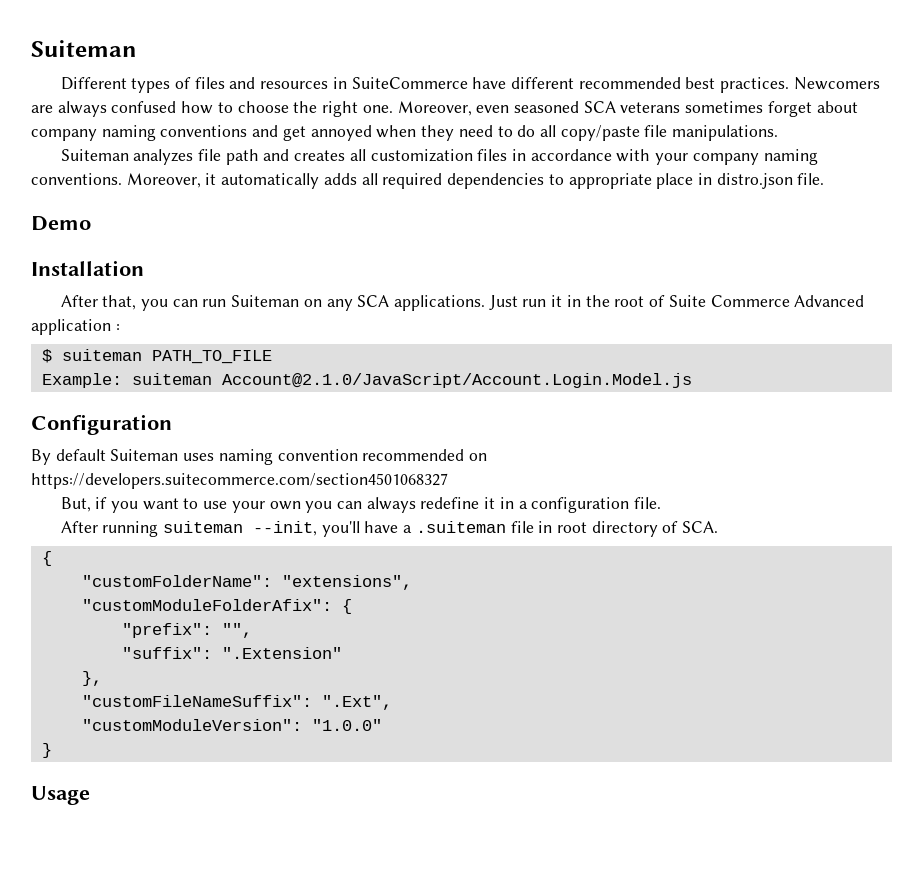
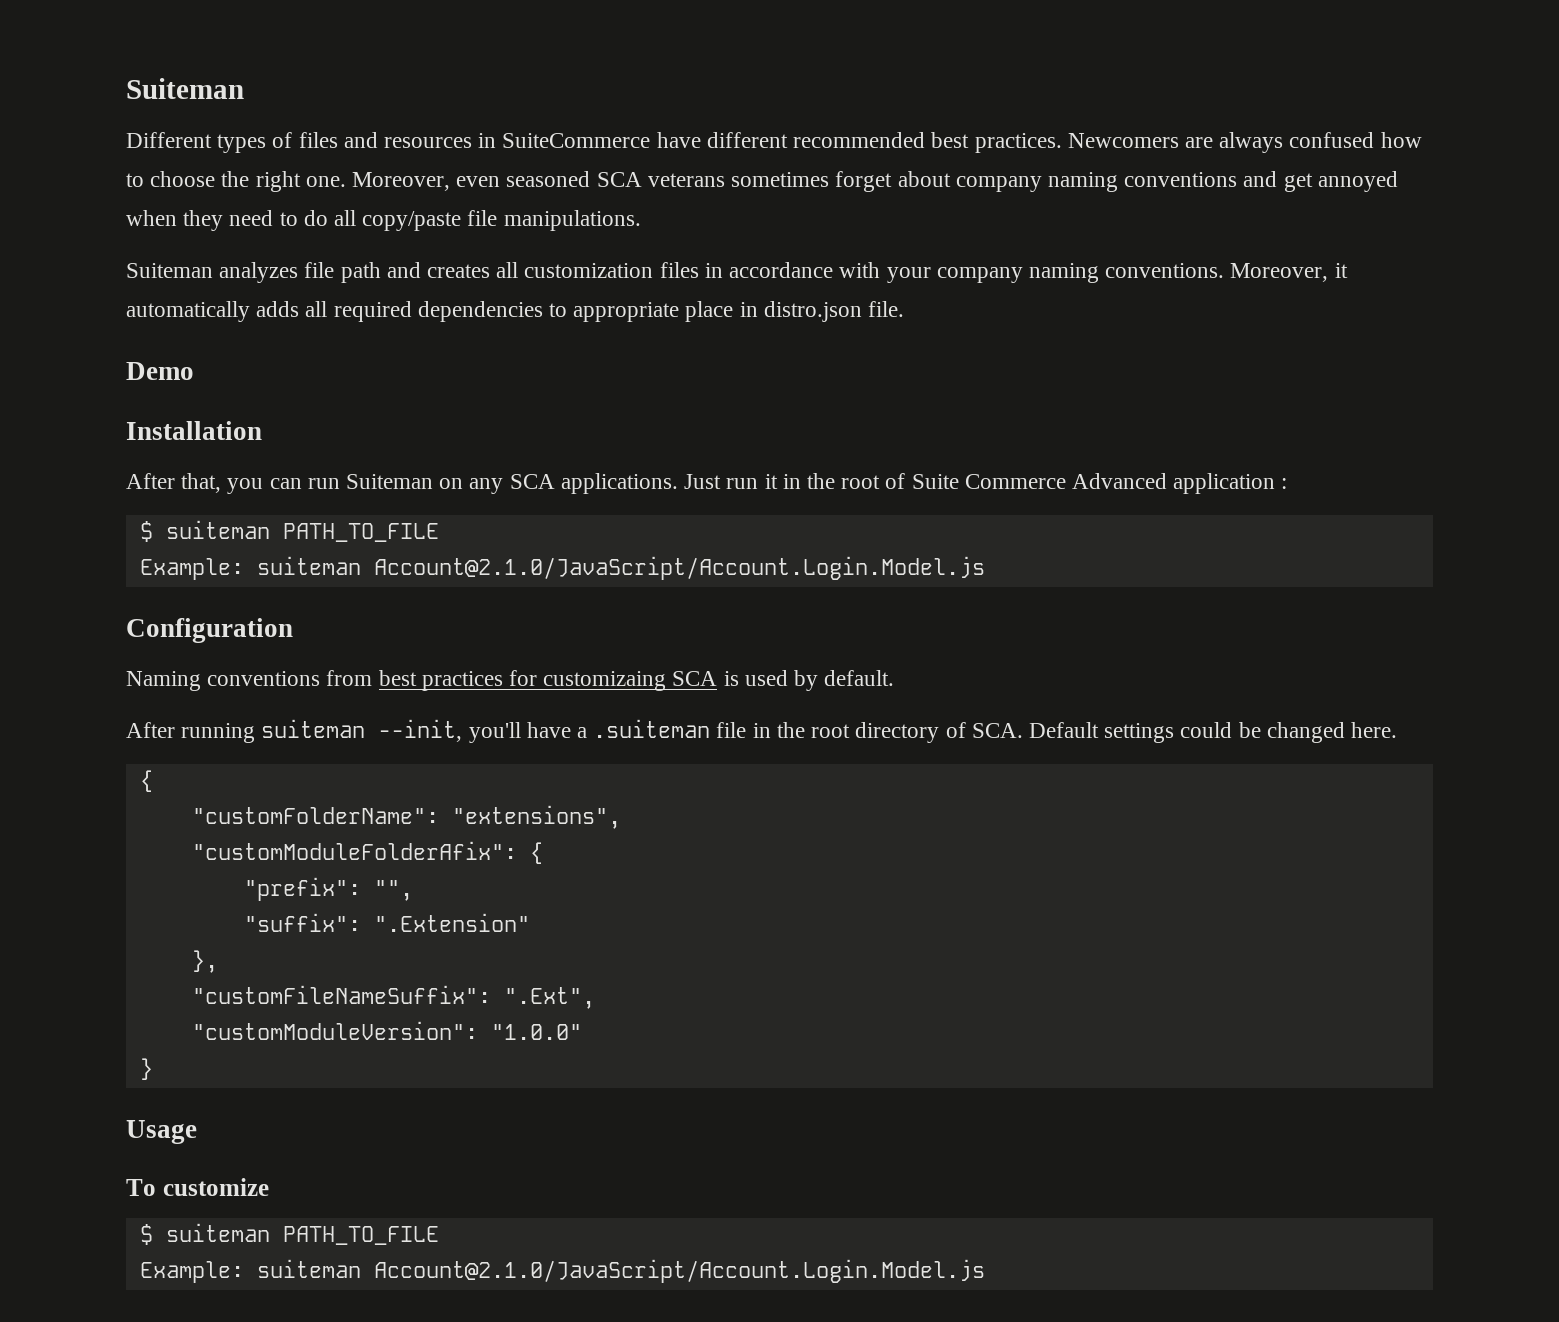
[31,449,488,465] [31,473,448,489] [60,497,662,513] By default Suiteman uses naming convention recommended on https://developers.suitecommerce.com/section4501068327 // But, if you want to use your own you can always redefine it in a configuration file. -> [126,670,895,691] Naming conventions from best practices for customizaing SCA is used by default.
(553, 527) none -> [776,722,805,738] the
(719, 527) none -> [1028,722,1397,743] Default settings could be changed here.
(90, 795) none -> [126,1178,269,1196] [139,1223,439,1245] [139,1259,985,1283] // To customize // $ suiteman PATH_TO_FILE // Example: suiteman Account@2.1.0/JavaScript/Account.Login.Model.js

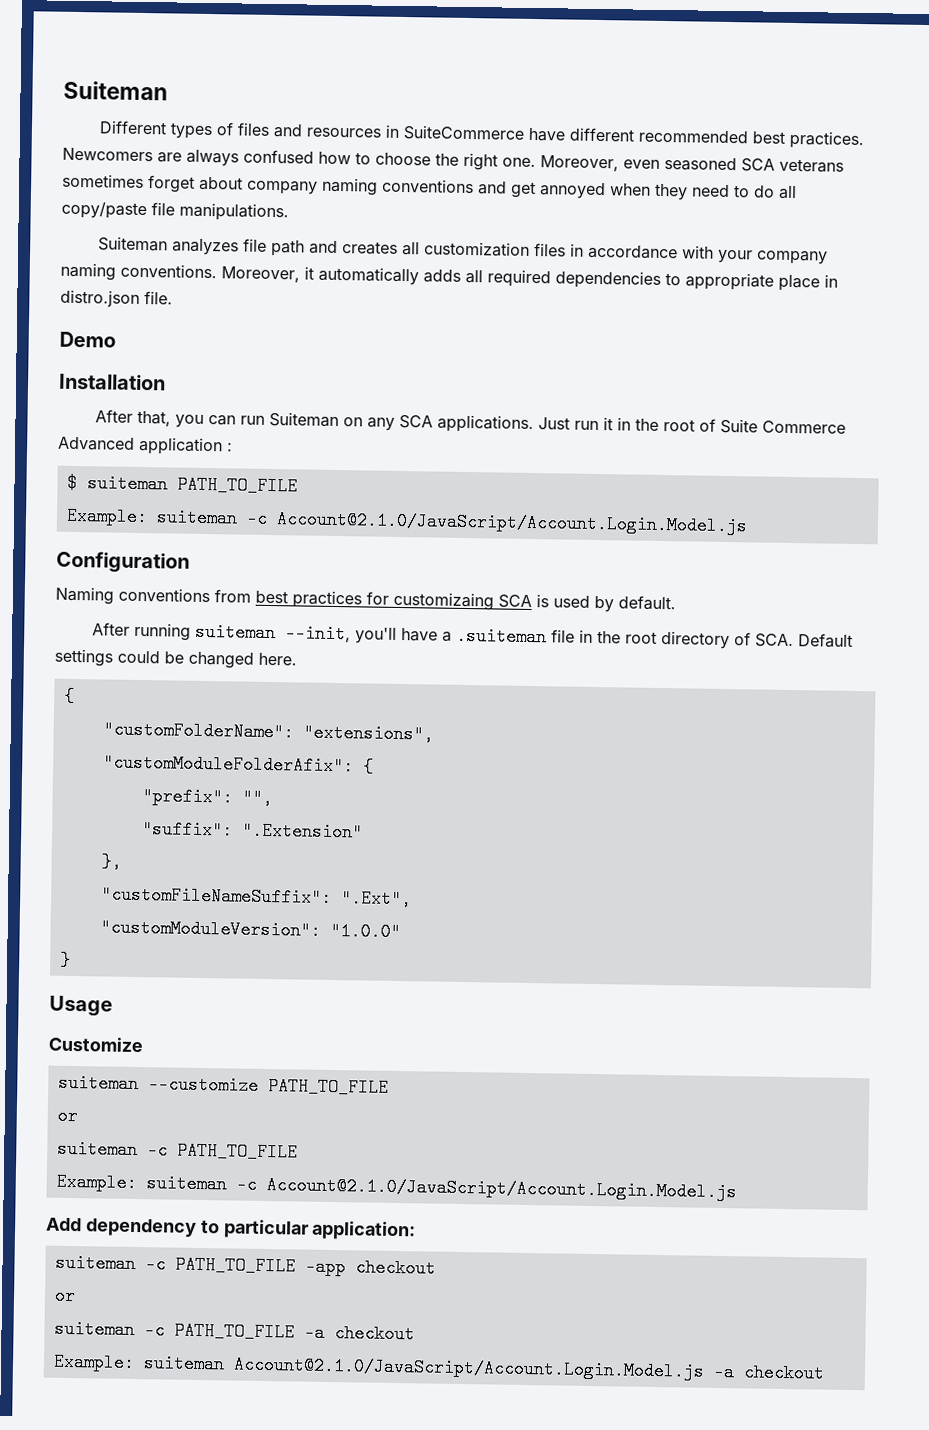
(361, 565) none -> [245,509,268,528] -c
[126,1178,269,1196] [139,1223,439,1245] [139,1259,985,1283] To customize // $ suiteman PATH_TO_FILE // Example: suiteman Account@2.1.0/JavaScript/Account.Login.Model.js -> [48,1036,143,1053] [57,1073,389,1097] [56,1106,78,1126] [56,1139,298,1162] [55,1172,737,1202] [46,1217,417,1241] [54,1253,436,1278] [53,1286,76,1306] [53,1319,415,1344] [52,1352,825,1383] Customize // suiteman --customize PATH_TO_FILE // or // suiteman -c PATH_TO_FILE // Example: suiteman -c Account@2.1.0/JavaScript/Account.Login.Model.js // Add dependency to particular application: // suiteman -c PATH_TO_FILE -app checkout // or // suiteman -c PATH_TO_FILE -a checkout // Example: suiteman Account@2.1.0/JavaScript/Account.Login.Model.js -a checkout

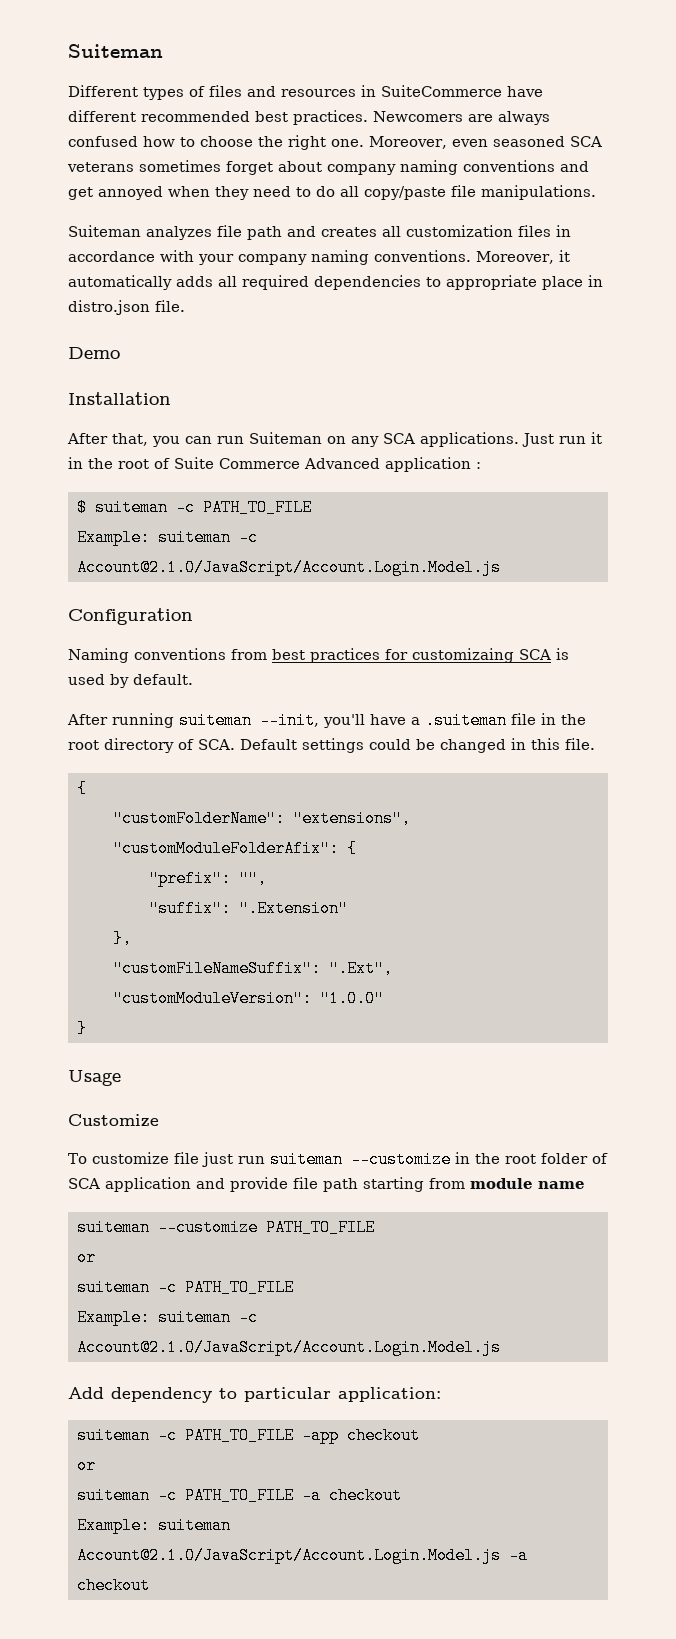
(168, 484) none -> [175,499,195,516] -c
[258,652,297,666] here. -> [511,738,595,750] in this file.
(143, 1044) none -> [68,1151,608,1168] [68,1177,585,1192] // To customize file just run suiteman --customize in the root folder of SCA application and provide file path starting from module name

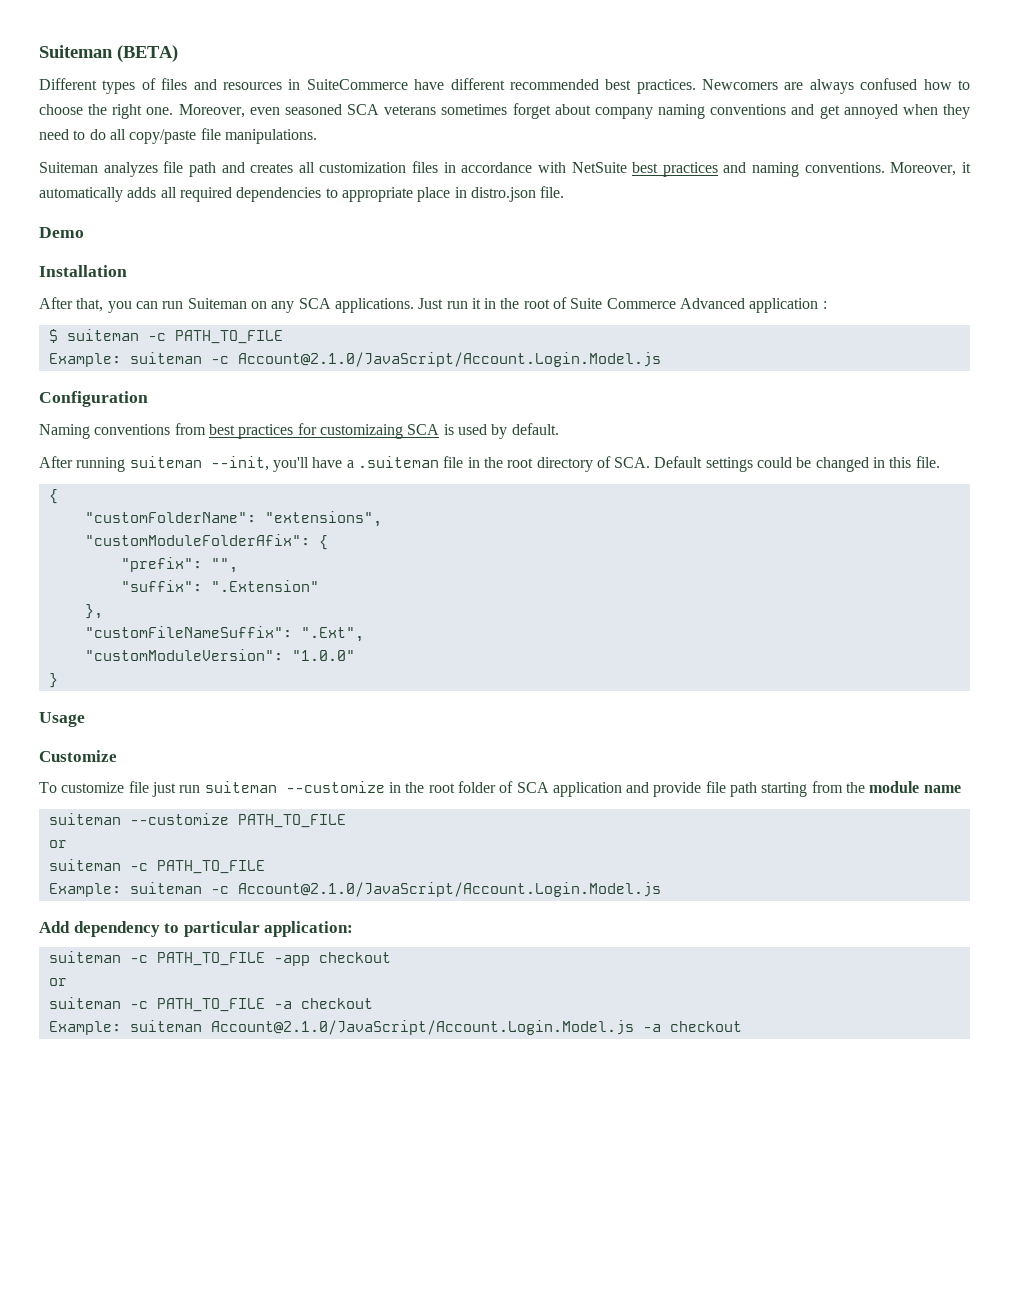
[68,44,163,58] Suiteman -> [39,45,178,62] Suiteman (BETA)
[198,254,307,265] your company -> [571,162,747,177] NetSuite best practices and
(465, 1183) none -> [846,782,866,793] the

